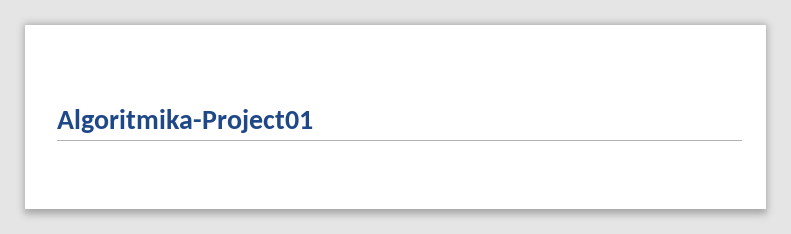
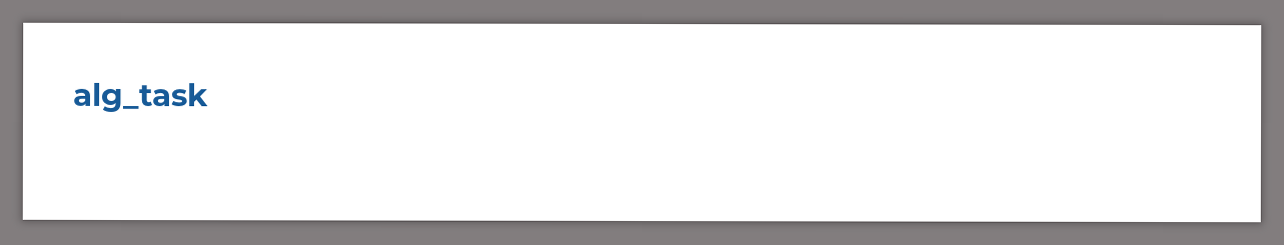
[57,109,313,133] Algoritmika-Project01 -> [73,82,209,113] alg_task

